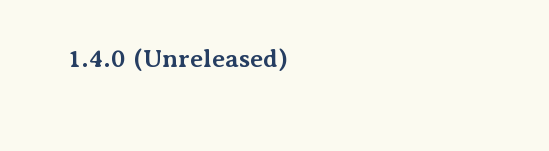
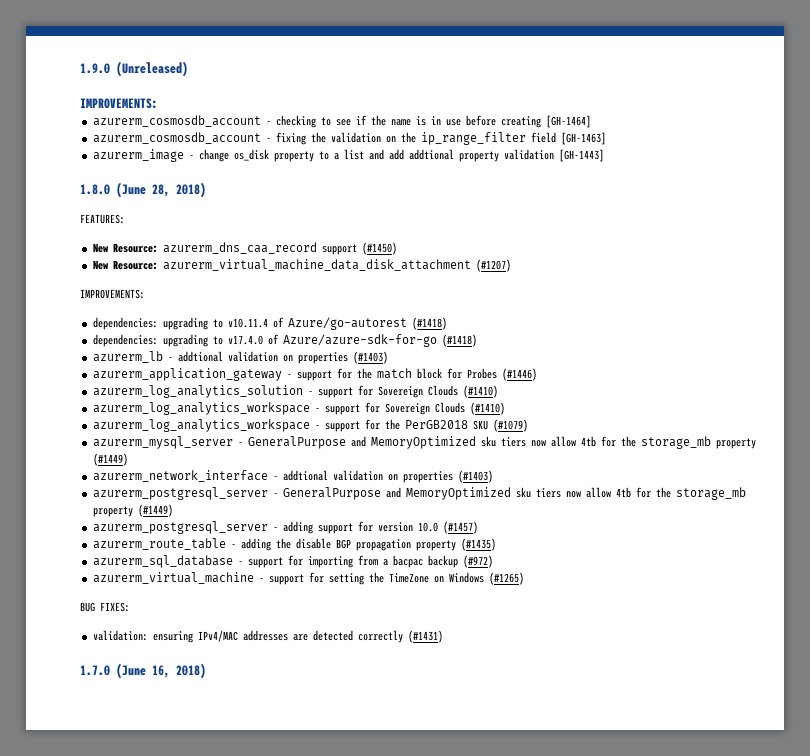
[69,50,126,67] 1.4.0 -> [80,63,110,74] 1.9.0
(288, 59) none -> [80,98,158,109] [92,115,591,128] [92,132,606,145] [92,149,604,162] [80,182,206,198] [80,214,125,224] [92,242,397,255] [92,259,511,272] [80,289,145,299] [92,317,447,330] [92,334,477,347] [92,351,388,364] [92,368,537,381] [92,385,498,398] [92,402,505,415] [92,419,528,432] [92,436,756,449] [92,453,128,466] [92,470,493,483] [92,487,746,500] [92,504,173,517] [92,521,478,534] [92,538,496,551] [92,555,493,568] [92,572,524,585] [80,602,130,612] [92,630,443,643] [80,663,206,679] // IMPROVEMENTS: // azurerm_cosmosdb_account - checking to see if the name is in use before creating [GH-1464] // azurerm_cosmosdb_account - fixing the validation on the ip_range_filter field [GH-1463] // azurerm_image - change os_disk property to a list and add addtional property validation [GH-1443] // 1.8.0 (June 28, 2018) // FEATURES: // New Resource: azurerm_dns_caa_record support (#1450) // New Resource: azurerm_virtual_machine_data_disk_attachment (#1207) // IMPROVEMENTS: // dependencies: upgrading to v10.11.4 of Azure/go-autorest (#1418) // dependencies: upgrading to v17.4.0 of Azure/azure-sdk-for-go (#1418) // azurerm_lb - addtional validation on properties (#1403) // azurerm_application_gateway - support for the match block for Probes (#1446) // azurerm_log_analytics_solution - support for Sovereign Clouds (#1410) // azurerm_log_analytics_workspace - support for Sovereign Clouds (#1410) // azurerm_log_analytics_workspace - support for the PerGB2018 SKU (#1079) // azurerm_mysql_server - GeneralPurpose and MemoryOptimized sku tiers now allow 4tb for the storage_mb property (#1449) // azurerm_network_interface - addtional validation on properties (#1403) // azurerm_postgresql_server - GeneralPurpose and MemoryOptimized sku tiers now allow 4tb for the storage_mb property (#1449) // azurerm_postgresql_server - adding support for version 10.0 (#1457) // azurerm_route_table - adding the disable BGP propagation property (#1435) // azurerm_sql_database - support for importing from a bacpac backup (#972) // azurerm_virtual_machine - support for setting the TimeZone on Windows (#1265) // BUG FIXES: // validation: ensuring IPv4/MAC addresses are detected correctly (#1431) // 1.7.0 (June 16, 2018)

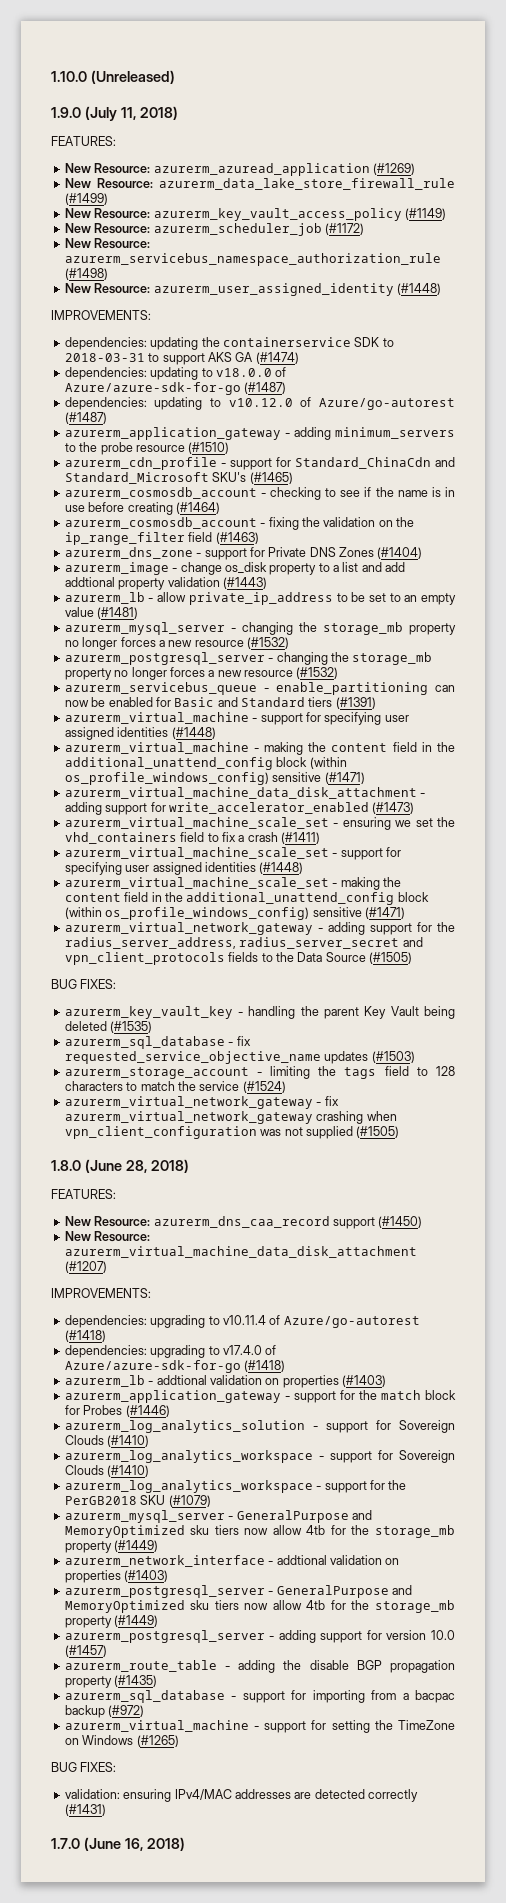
[80,63,110,74] 1.9.0 -> [51,71,87,82] 1.10.0
[80,98,158,109] IMPROVEMENTS: -> [51,106,178,121] [51,136,116,146] [64,163,415,176] [64,178,455,190] [64,193,108,205] [64,208,446,221] [64,223,364,236] [64,238,151,249] [64,253,441,266] [64,268,108,280] [64,283,441,296] [51,310,151,320] [64,337,394,350] [64,352,299,365] [64,367,287,380] [64,382,287,395] [64,397,455,410] [64,412,107,424] [64,427,455,440] [64,442,230,455] [64,457,456,470] [64,472,293,484] 1.9.0 (July 11, 2018) // FEATURES: // New Resource: azurerm_azuread_application (#1269) // New Resource: azurerm_data_lake_store_firewall_rule (#1499) // New Resource: azurerm_key_vault_access_policy (#1149) // New Resource: azurerm_scheduler_job (#1172) // New Resource: azurerm_servicebus_namespace_authorization_rule (#1498) // New Resource: azurerm_user_assigned_identity (#1448) // IMPROVEMENTS: // dependencies: updating the containerservice SDK to 2018-03-31 to support AKS GA (#1474) // dependencies: updating to v18.0.0 of Azure/azure-sdk-for-go (#1487) // dependencies: updating to v10.12.0 of Azure/go-autorest (#1487) // azurerm_application_gateway - adding minimum_servers to the probe resource (#1510) // azurerm_cdn_profile - support for Standard_ChinaCdn and Standard_Microsoft SKU's (#1465)
[545,115,591,128] [GH-1464] -> [175,502,220,514] (#1464)
[560,132,606,145] [GH-1463] -> [215,532,259,544] [64,547,423,560] (#1463) // azurerm_dns_zone - support for Private DNS Zones (#1404)
[558,149,604,162] [GH-1443] -> [222,577,267,589] [64,592,457,605] [64,607,139,619] [64,622,457,635] [64,637,289,650] [64,652,433,665] [64,667,339,680] [64,682,455,695] [64,697,376,709] [64,712,409,725] [64,727,216,740] [64,742,456,755] [64,757,347,770] [64,772,365,785] [64,787,426,799] [64,802,415,815] [64,817,455,830] [64,832,320,844] [64,847,401,860] [64,862,304,875] [64,877,401,890] [64,892,429,905] [64,907,405,920] [64,922,456,935] [64,937,423,949] [64,952,412,965] [51,979,117,989] [64,1006,455,1019] [64,1021,153,1033] [64,1036,251,1049] [64,1051,415,1064] [64,1066,456,1079] [64,1081,286,1093] [64,1096,339,1109] [64,1111,397,1124] [64,1126,400,1139] (#1443) // azurerm_lb - allow private_ip_address to be set to an empty value (#1481) // azurerm_mysql_server - changing the storage_mb property no longer forces a new resource (#1532) // azurerm_postgresql_server - changing the storage_mb property no longer forces a new resource (#1532) // azurerm_servicebus_queue - enable_partitioning can now be enabled for Basic and Standard tiers (#1391) // azurerm_virtual_machine - support for specifying user assigned identities (#1448) // azurerm_virtual_machine - making the content field in the additional_unattend_config block (within os_profile_windows_config) sensitive (#1471) // azurerm_virtual_machine_data_disk_attachment - adding support for write_accelerator_enabled (#1473) // azurerm_virtual_machine_scale_set - ensuring we set the vhd_containers field to fix a crash (#1411) // azurerm_virtual_machine_scale_set - support for specifying user assigned identities (#1448) // azurerm_virtual_machine_scale_set - making the content field in the additional_unattend_config block (within os_profile_windows_config) sensitive (#1471) // azurerm_virtual_network_gateway - adding support for the radius_server_address, radius_server_secret and vpn_client_protocols fields to the Data Source (#1505) // BUG FIXES: // azurerm_key_vault_key - handling the parent Key Vault being deleted (#1535) // azurerm_sql_database - fix requested_service_objective_name updates (#1503) // azurerm_storage_account - limiting the tags field to 128 characters to match the service (#1524) // azurerm_virtual_network_gateway - fix azurerm_virtual_network_gateway crashing when vpn_client_configuration was not supplied (#1505)

